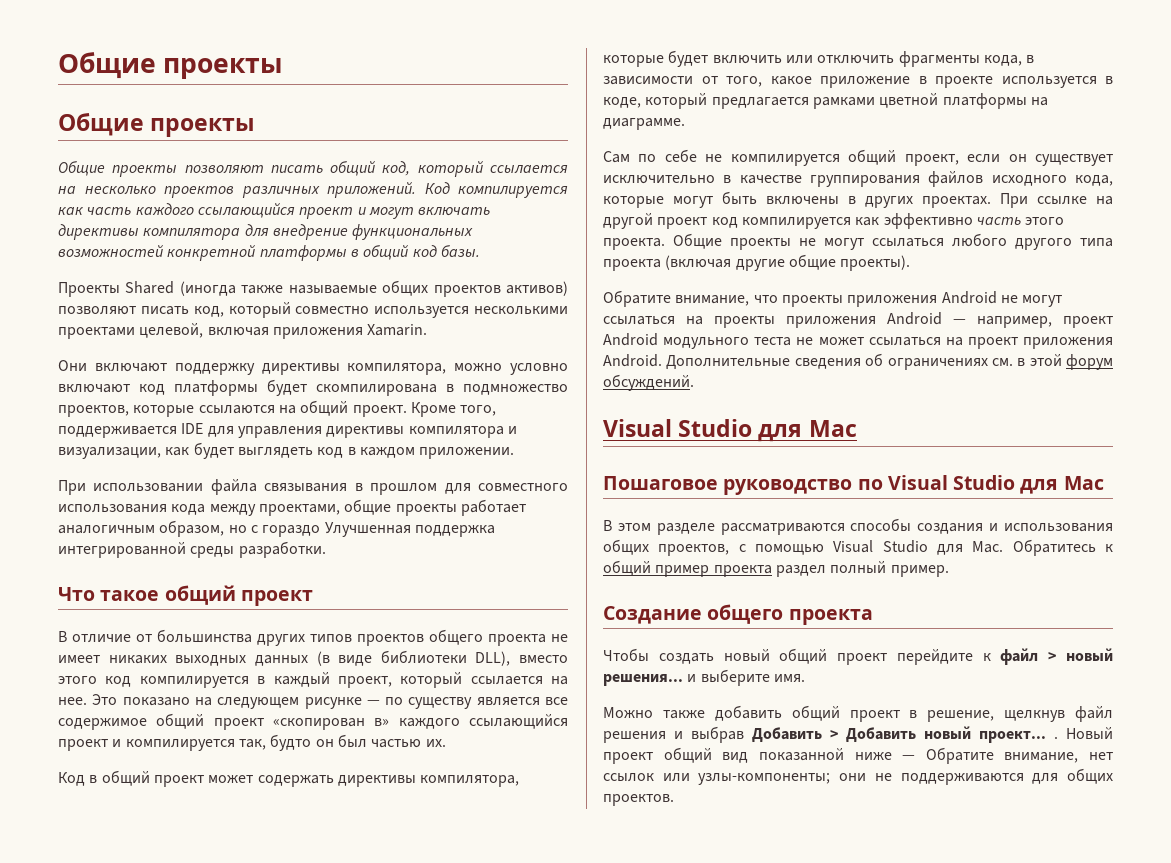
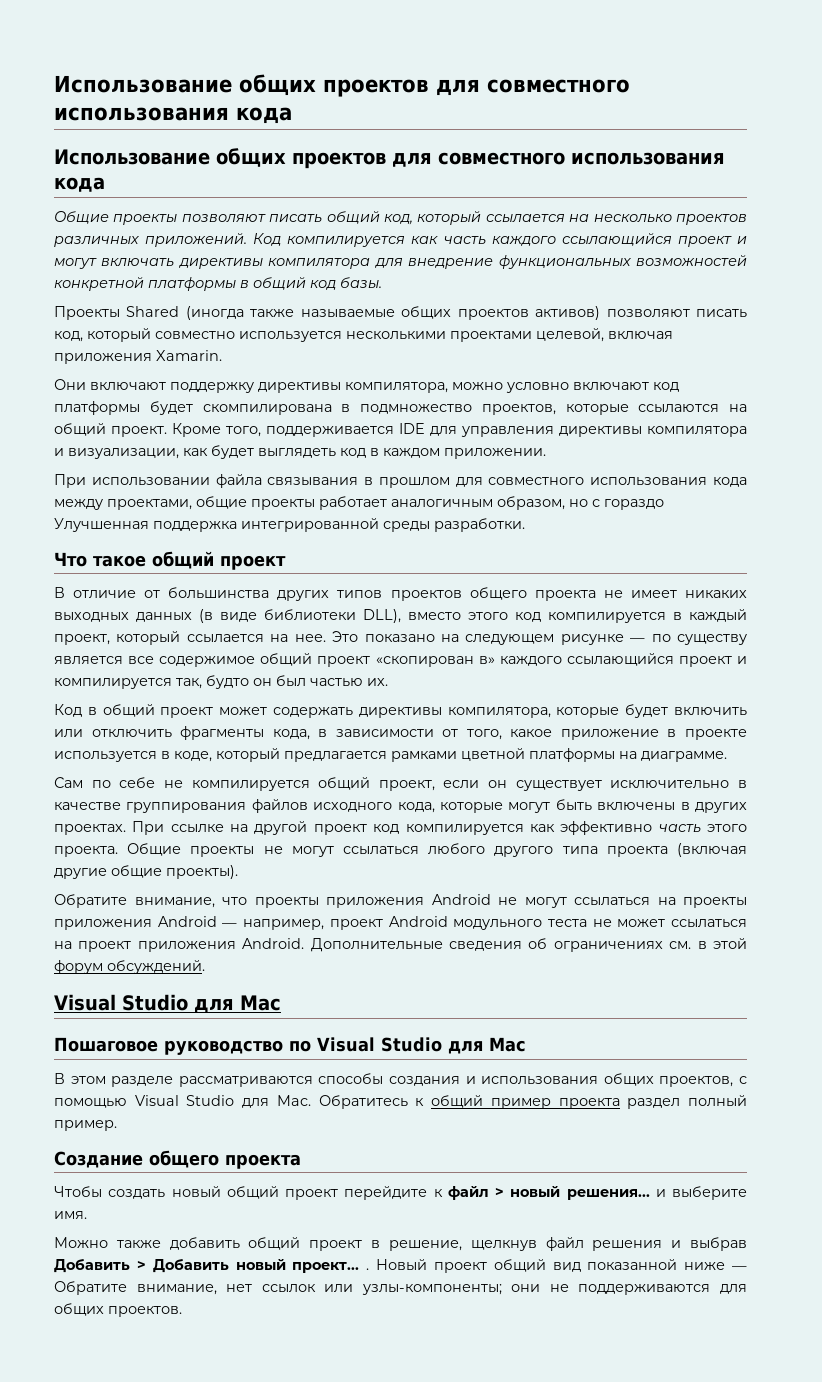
[58,52,284,79] [58,113,256,137] Общие проекты // Общие проекты -> [54,74,630,97] [54,107,292,124] [54,148,725,169] [54,177,105,192] Использование общих проектов для совместного использования кода // Использование общих проектов для совместного использования кода

